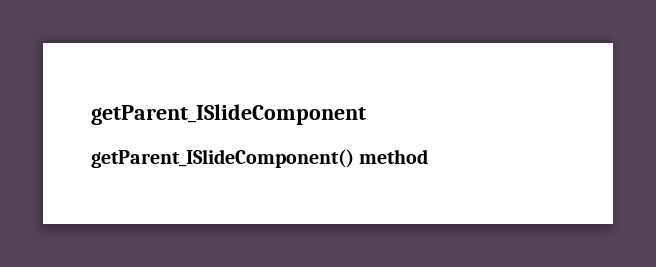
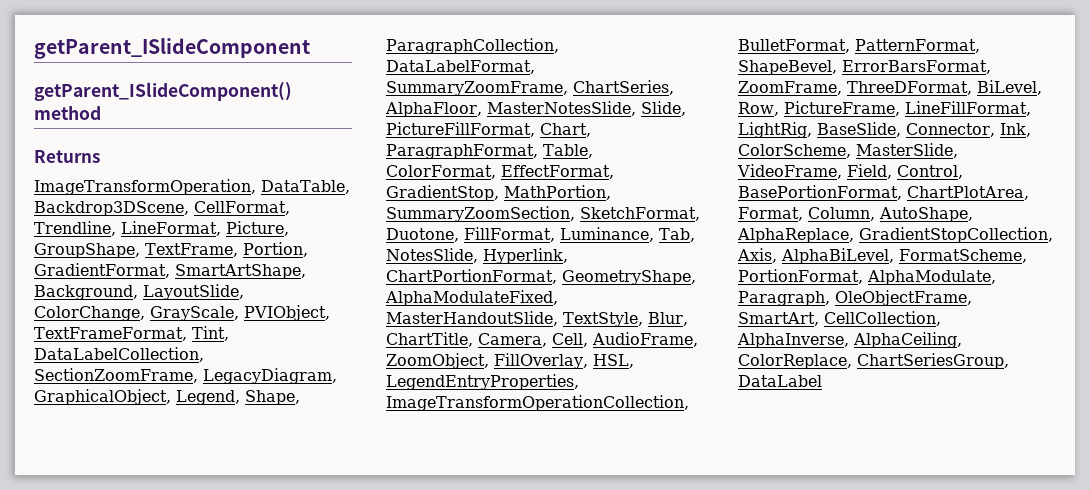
(429, 156) none -> [34,150,100,163] [34,179,350,195] [34,201,290,216] [34,221,289,236] [34,242,308,258] [34,263,306,279] [34,284,244,300] [34,305,330,321] [34,326,229,341] [34,347,204,362] [34,368,337,384] [34,389,300,405] [386,38,559,54] [386,60,535,74] [386,80,674,96] [385,101,686,117] [386,122,591,137] [386,144,593,159] [386,165,614,179] [386,185,611,201] [386,206,700,222] [386,227,695,242] [386,248,568,264] [386,269,696,285] [385,290,558,306] [386,311,688,327] [386,332,698,347] [386,353,634,369] [386,374,579,390] [386,395,689,411] [738,39,980,53] [738,60,991,75] [738,80,1042,95] [738,101,1031,116] [738,122,1031,138] [738,143,958,158] [737,164,963,179] [738,185,1029,200] [738,207,973,222] [737,227,1053,243] [737,248,1027,264] [738,269,996,285] [738,290,972,306] [738,311,941,326] [737,332,962,348] [738,353,1009,369] [738,375,822,387] // Returns // ImageTransformOperation, DataTable, Backdrop3DScene, CellFormat, Trendline, LineFormat, Picture, GroupShape, TextFrame, Portion, GradientFormat, SmartArtShape, Background, LayoutSlide, ColorChange, GrayScale, PVIObject, TextFrameFormat, Tint, DataLabelCollection, SectionZoomFrame, LegacyDiagram, GraphicalObject, Legend, Shape, ParagraphCollection, DataLabelFormat, SummaryZoomFrame, ChartSeries, AlphaFloor, MasterNotesSlide, Slide, PictureFillFormat, Chart, ParagraphFormat, Table, ColorFormat, EffectFormat, GradientStop, MathPortion, SummaryZoomSection, SketchFormat, Duotone, FillFormat, Luminance, Tab, NotesSlide, Hyperlink, ChartPortionFormat, GeometryShape, AlphaModulateFixed, MasterHandoutSlide, TextStyle, Blur, ChartTitle, Camera, Cell, AudioFrame, ZoomObject, FillOverlay, HSL, LegendEntryProperties, ImageTransformOperationCollection, BulletFormat, PatternFormat, ShapeBevel, ErrorBarsFormat, ZoomFrame, ThreeDFormat, BiLevel, Row, PictureFrame, LineFillFormat, LightRig, BaseSlide, Connector, Ink, ColorScheme, MasterSlide, VideoFrame, Field, Control, BasePortionFormat, ChartPlotArea, Format, Column, AutoShape, AlphaReplace, GradientStopCollection, Axis, AlphaBiLevel, FormatScheme, PortionFormat, AlphaModulate, Paragraph, OleObjectFrame, SmartArt, CellCollection, AlphaInverse, AlphaCeiling, ColorReplace, ChartSeriesGroup, DataLabel

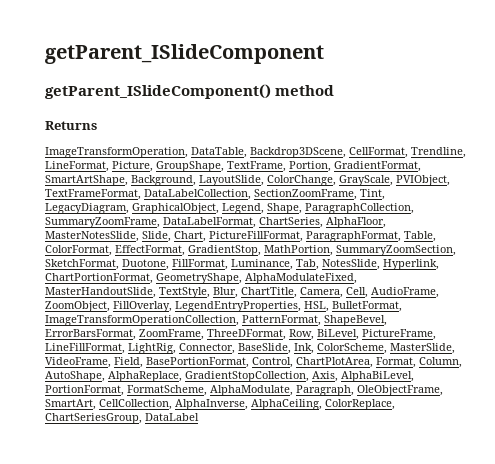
[191,326,229,341] Tint, -> (141, 194) none
(198, 375) none -> [360,189,385,200] Tint,
[386,60,535,74] [386,81,568,96] DataLabelFormat, SummaryZoomFrame, -> [45,217,256,228] SummaryZoomFrame, DataLabelFormat,
[386,122,591,137] PictureFillFormat, Chart, -> [174,231,303,242] Chart, PictureFillFormat,
[593,354,634,368] [386,374,579,390] [386,395,689,411] [738,39,850,53] HSL, LegendEntryProperties, ImageTransformOperationCollection, BulletFormat, -> [175,301,402,312] [45,315,239,326] LegendEntryProperties, HSL, BulletFormat, ImageTransformOperationCollection,
[976,80,1042,95] [738,102,779,116] BiLevel, Row, -> [289,329,359,340] Row, BiLevel,
[817,122,995,137] BaseSlide, Connector, -> [179,343,291,354] Connector, BaseSlide,
[897,165,963,179] [738,185,902,200] Control, BasePortionFormat, -> [146,357,293,368] BasePortionFormat, Control,
[899,249,1027,263] [738,269,863,284] FormatScheme, PortionFormat, -> [45,385,207,396] PortionFormat, FormatScheme,

